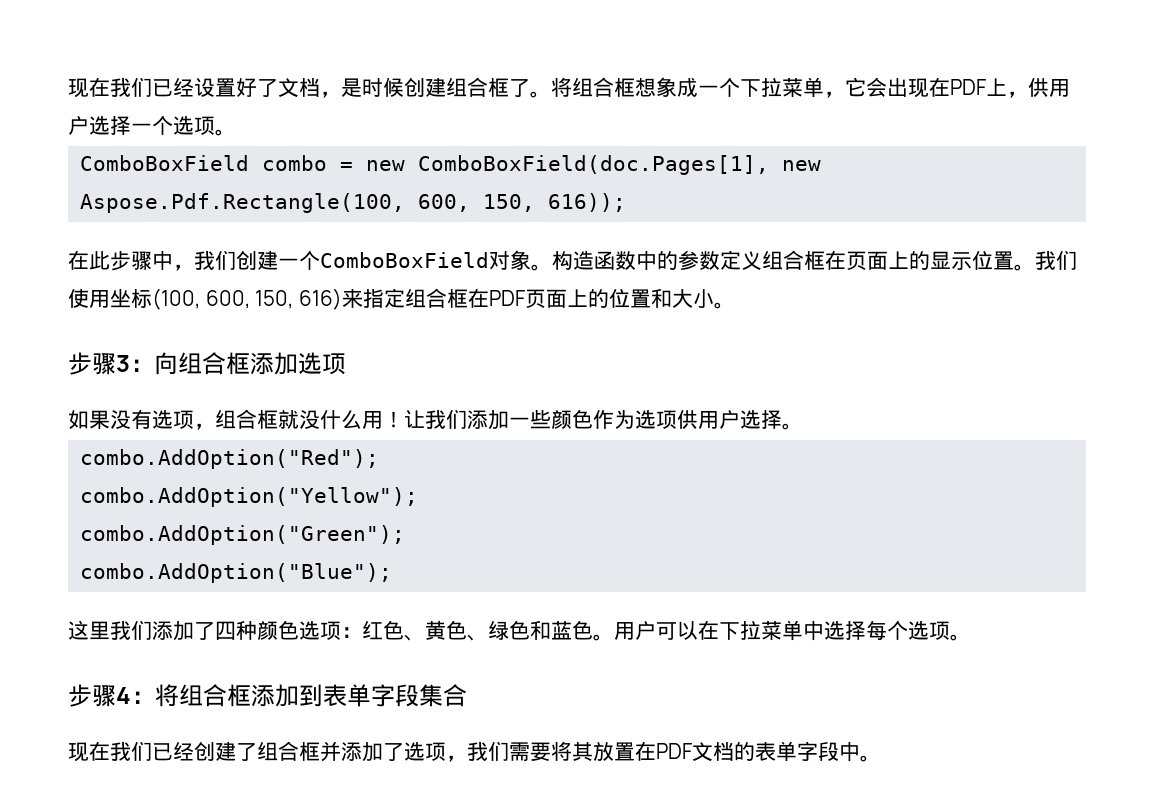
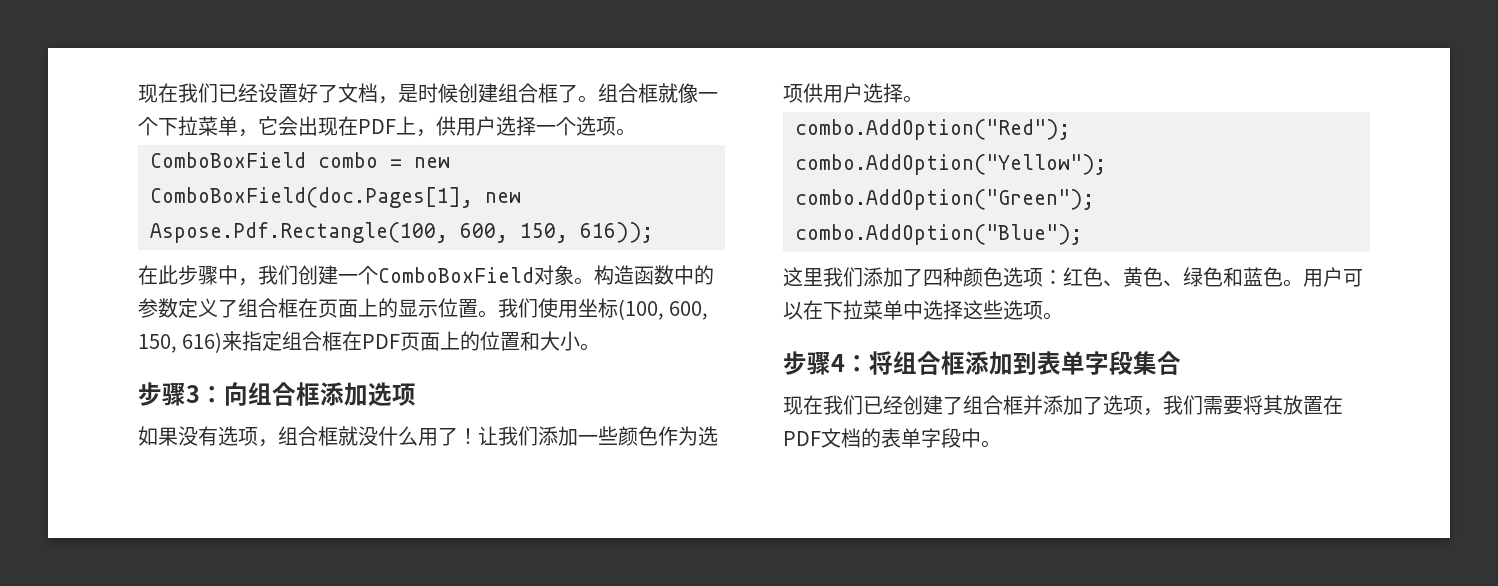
[551,77,698,97] 将组合框想象成 -> [598,83,698,103] 组合框就像
(762, 260) none -> [218,299,238,318] 了
(383, 420) none -> [438,427,458,446] 了
[866,620,908,641] 每个 -> [963,300,1003,320] 这些

